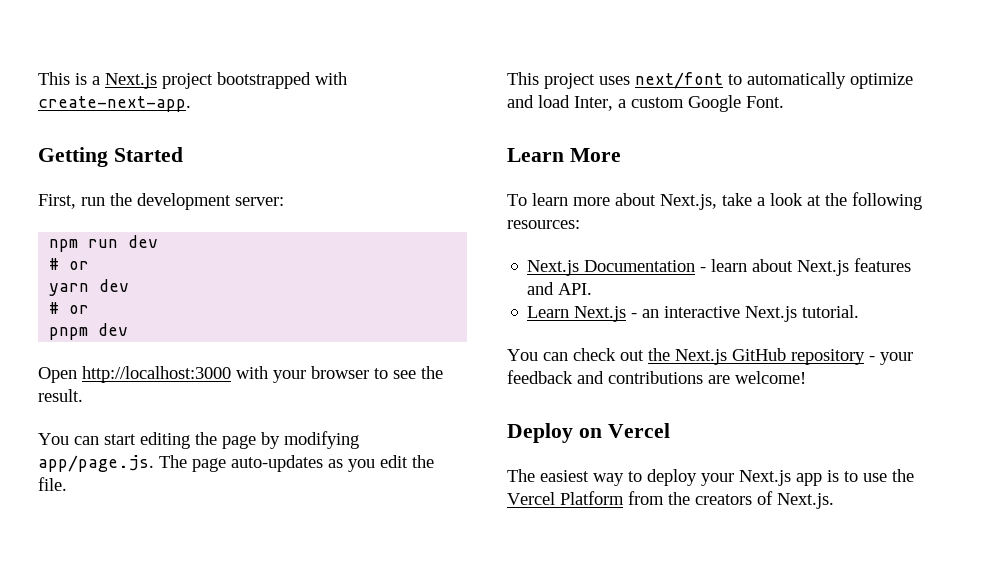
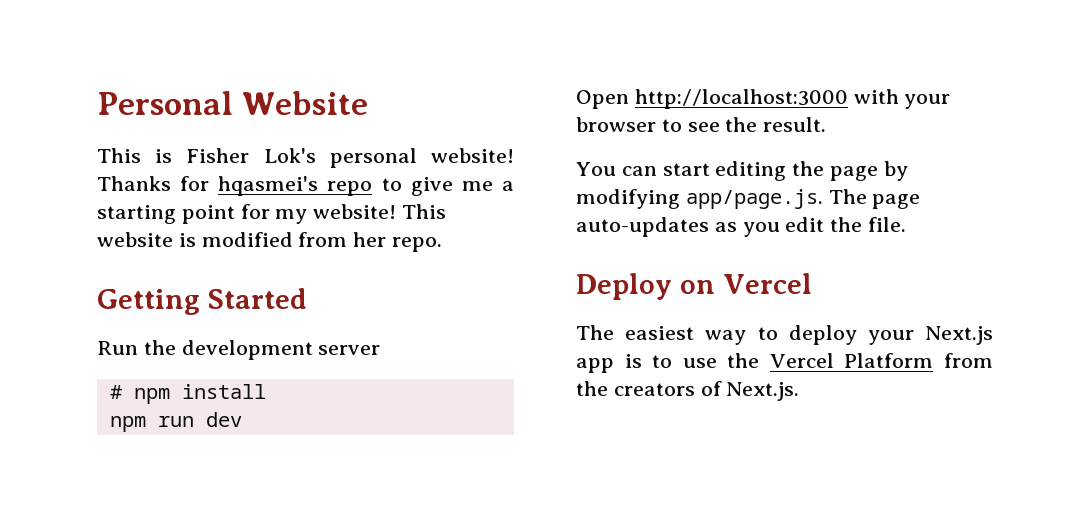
[38,72,347,89] [38,96,191,112] [38,147,183,167] [38,193,284,210] [49,235,159,252] [49,258,90,270] [49,279,130,296] [49,302,90,314] [49,327,89,340] This is a Next.js project bootstrapped with create-next-app. // Getting Started // First, run the development server: // npm run dev // # or // yarn dev // # or // pnpm -> [97,91,369,115] [97,148,514,168] [97,176,515,196] [97,204,447,224] [97,232,443,252] [97,288,307,315] [97,340,381,360] [109,384,266,404] [109,416,194,432] Personal Website // This is Fisher Lok's personal website! Thanks for hqasmei's repo to give me a starting point for my website! This website is modified from her repo. // Getting Started // Run the development server // # npm install // npm run
[507,72,913,89] [507,95,784,112] [507,148,621,162] [507,192,922,210] [507,220,580,229] [527,258,912,276] [527,282,593,295] [527,305,860,322] [507,348,913,365] [507,370,806,384] // This project uses next/font to automatically optimize and load Inter, a custom Google Font. // Learn More // To learn more about Next.js, take a look at the following resources: // Next.js Documentation - learn about Next.js features and API. // Learn Next.js - an interactive Next.js tutorial. // You can check out the Next.js GitHub repository - your feedback and contributions are welcome! -> (907, 224) none

